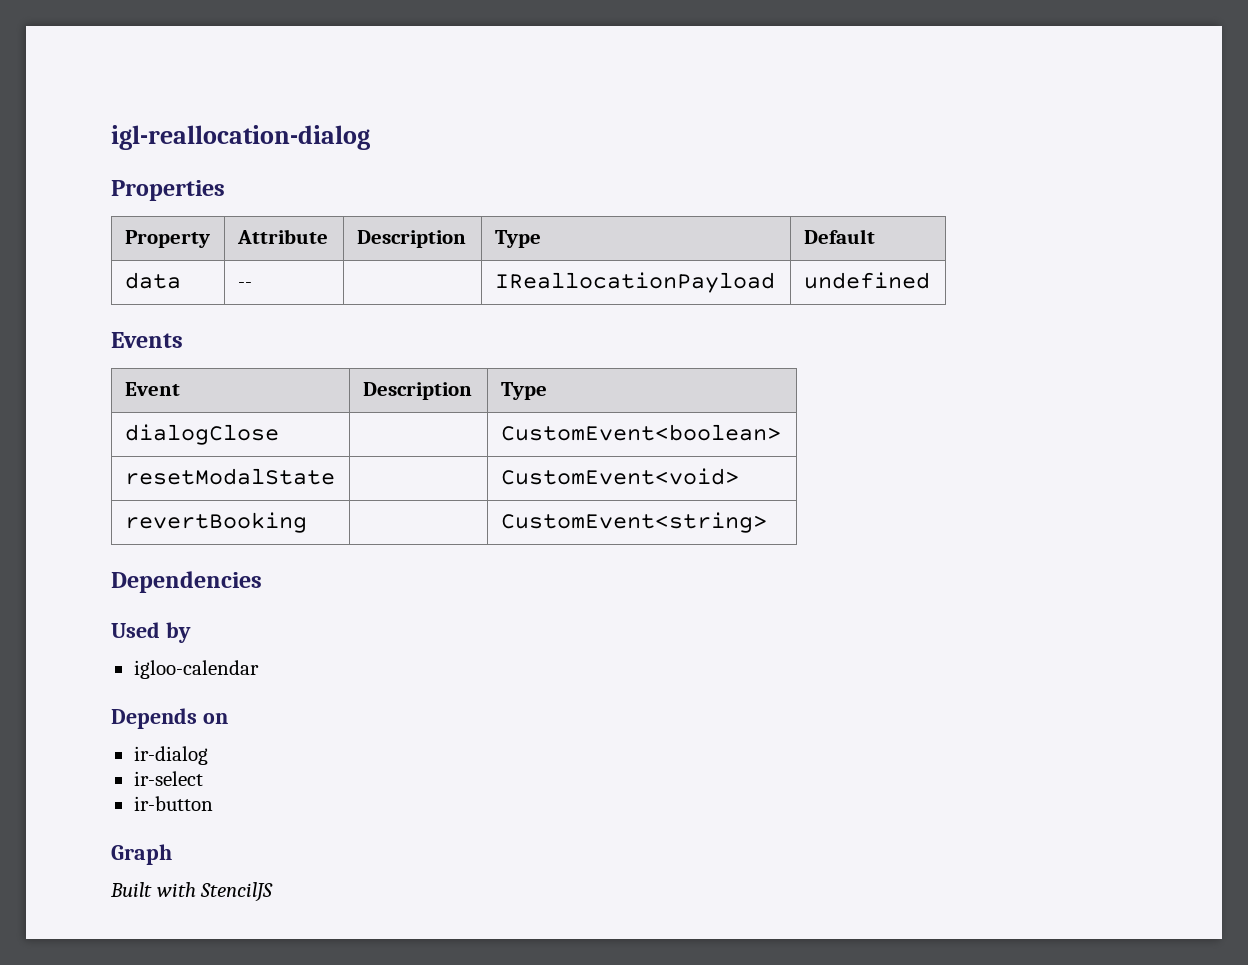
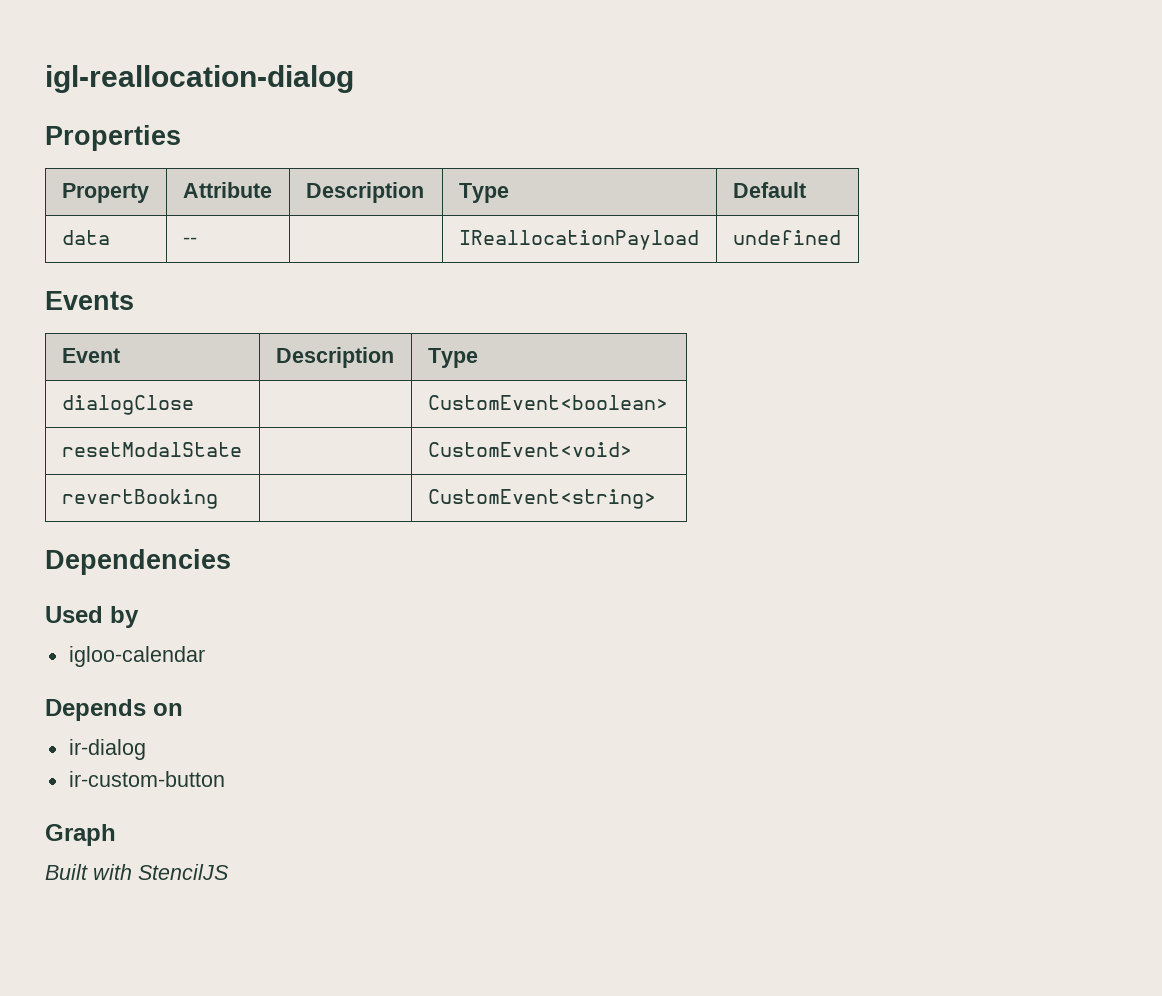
[133,771,203,786] [133,796,213,811] ir-select // ir-button -> [68,771,225,787] ir-custom-button

